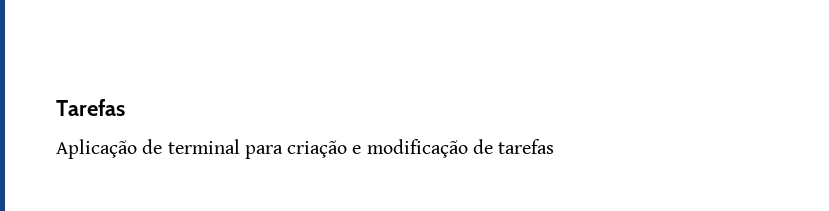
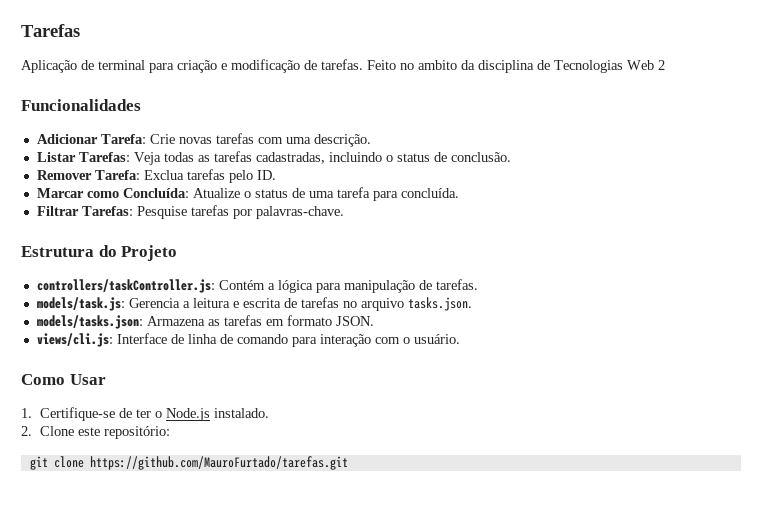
[498,139,555,154] tarefas -> [321,59,665,73] [21,99,141,111] [36,133,371,147] [36,151,511,165] [36,169,276,183] [36,187,459,201] [36,205,344,219] [21,245,178,261] [36,279,478,293] [36,297,472,311] [36,315,374,329] [36,333,460,347] [21,374,106,385] [21,407,270,421] [21,426,171,439] [29,456,348,470] tarefas. Feito no ambito da disciplina de Tecnologias Web 2 // Funcionalidades // Adicionar Tarefa: Crie novas tarefas com uma descrição. // Listar Tarefas: Veja todas as tarefas cadastradas, incluindo o status de conclusão. // Remover Tarefa: Exclua tarefas pelo ID. // Marcar como Concluída: Atualize o status de uma tarefa para concluída. // Filtrar Tarefas: Pesquise tarefas por palavras-chave. // Estrutura do Projeto // controllers/taskController.js: Contém a lógica para manipulação de tarefas. // models/task.js: Gerencia a leitura e escrita de tarefas no arquivo tasks.json. // models/tasks.json: Armazena as tarefas em formato JSON. // views/cli.js: Interface de linha de comando para interação com o usuário. // Como Usar // 1. Certifique-se de ter o Node.js instalado. // 2. Clone este repositório: // git clone https://github.com/MauroFurtado/tarefas.git

